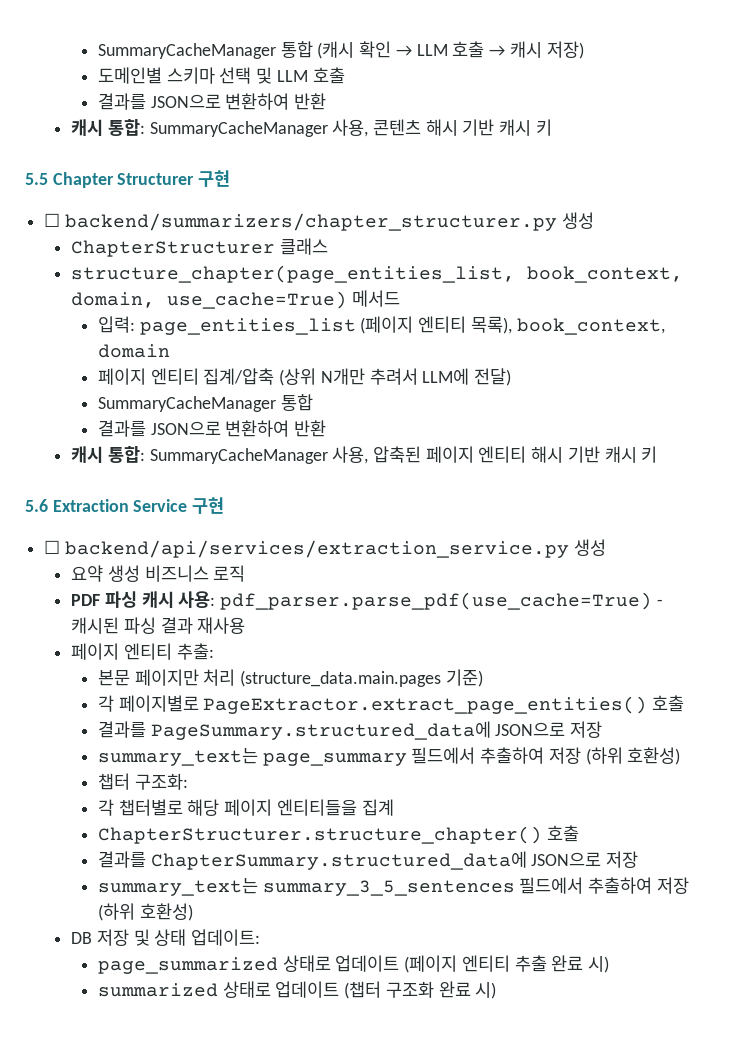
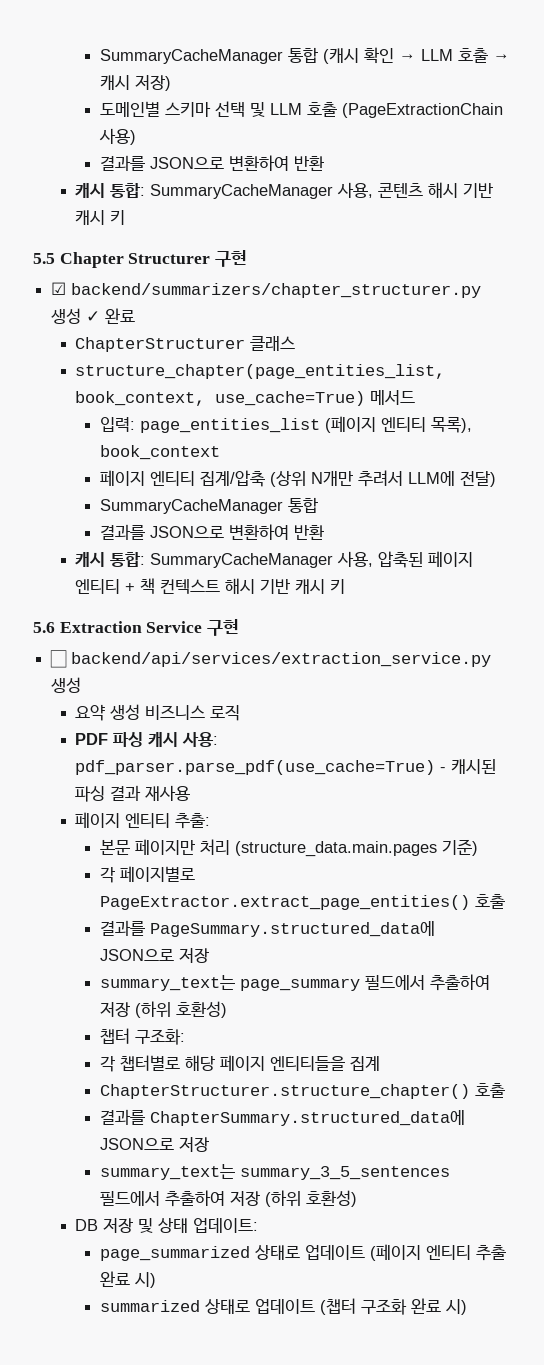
(345, 75) none -> [341,103,503,118] [98,128,136,145] (PageExtractionChain 사용)
[44,213,61,227] ☐ -> [51,282,67,295] ☑
(594, 220) none -> [86,308,136,324] ✓ 완료
[71,292,156,308] domain, -> (206, 398) none
[516,318,665,335] [97,344,170,358] book_context, domain -> [99,445,220,460] book_context
(527, 454) none -> [125,578,221,594] + 책 컨텍스트

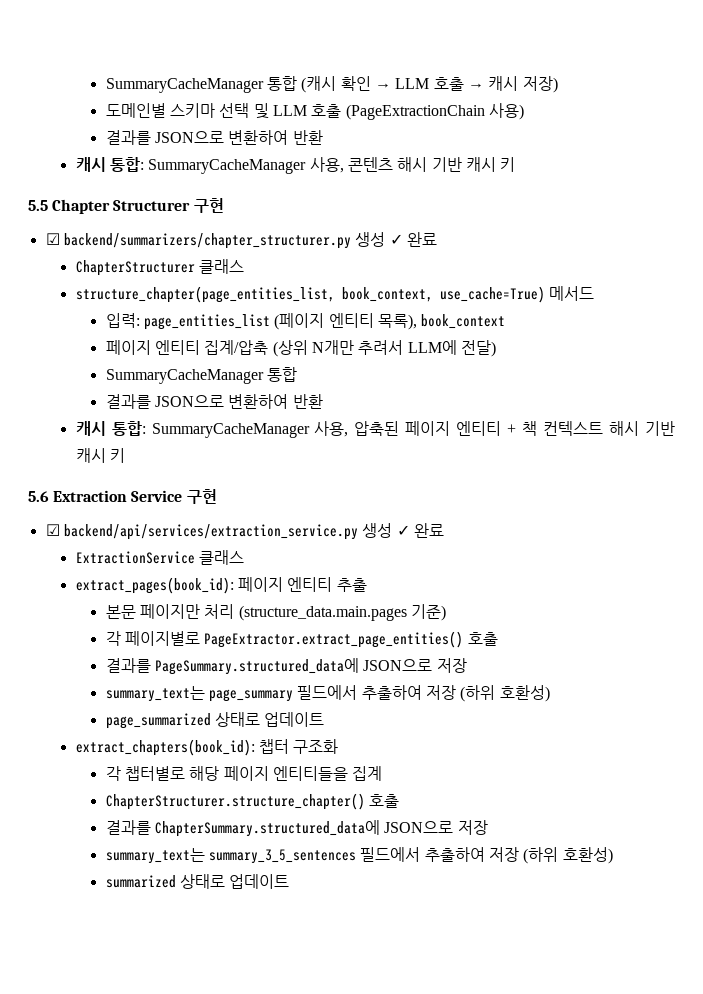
[50,650,68,668] ☐ -> [45,524,60,536] ☑
[75,704,241,721] [75,732,219,747] [75,759,497,775] [75,785,191,802] [75,812,211,829] // 요약 생성 비즈니스 로직 // PDF 파싱 캐시 사용: pdf_parser.parse_pdf(use_cache=True) - 캐시된 파싱 결과 재사용 // 페이지 엔티티 추출: -> [396,523,444,538] [75,550,244,565] [75,577,367,594] ✓ 완료 // ExtractionService 클래스 // extract_pages(book_id): 페이지 엔티티 추출
[99,1028,185,1045] 챕터 구조화: -> [105,712,325,729] [75,739,339,756] page_summarized 상태로 업데이트 // extract_chapters(book_id): 챕터 구조화
[75,1218,259,1233] [99,1244,506,1261] [99,1271,156,1288] // DB 저장 및 상태 업데이트: // page_summarized 상태로 업데이트 (페이지 엔티티 추출 완료 시) -> (613, 855) none
[319,1298,467,1315] (챕터 구조화 완료 시) -> (290, 881) none

